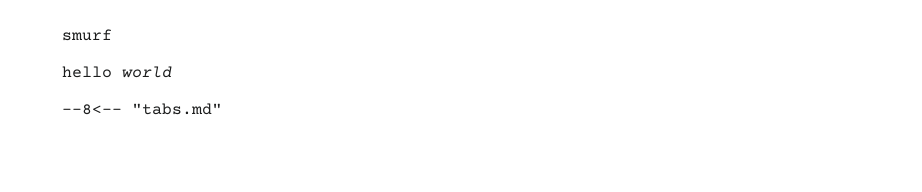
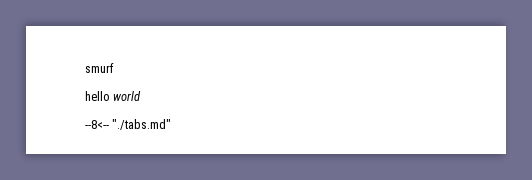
[132,103,222,115] "tabs.md" -> [112,119,172,130] "./tabs.md"

